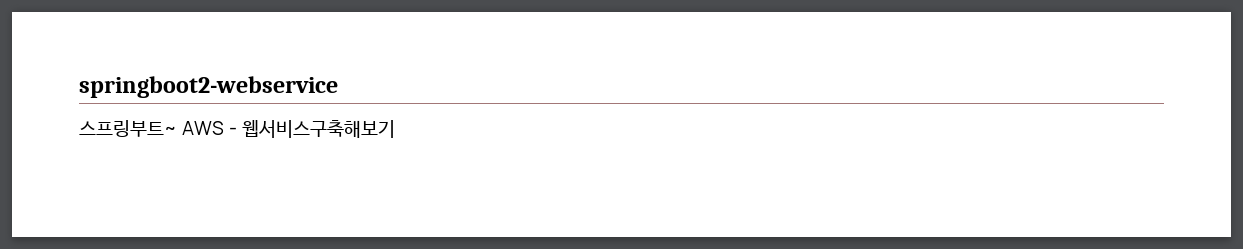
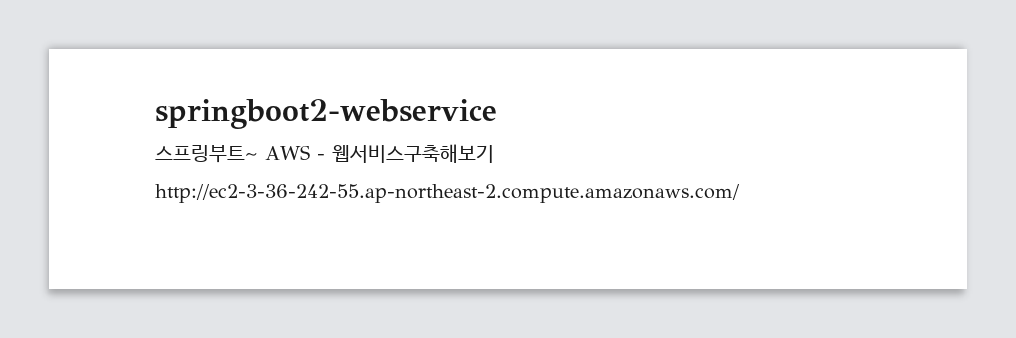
(396, 129) none -> [155,184,740,203] // http://ec2-3-36-242-55.ap-northeast-2.compute.amazonaws.com/

